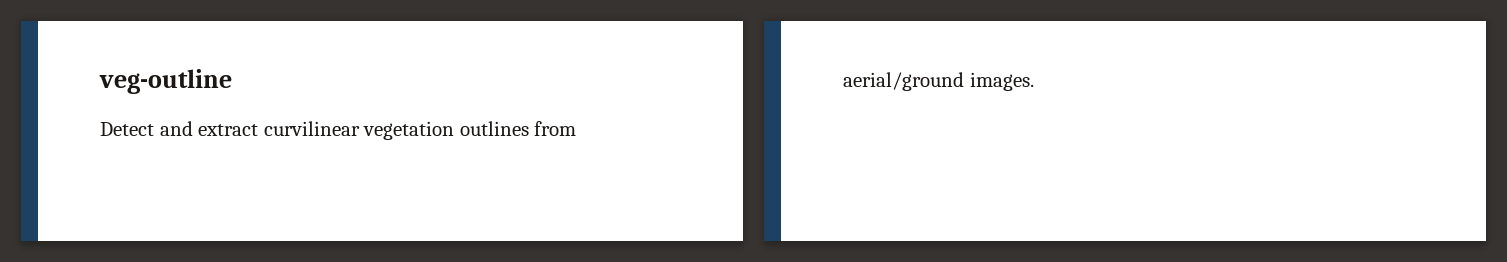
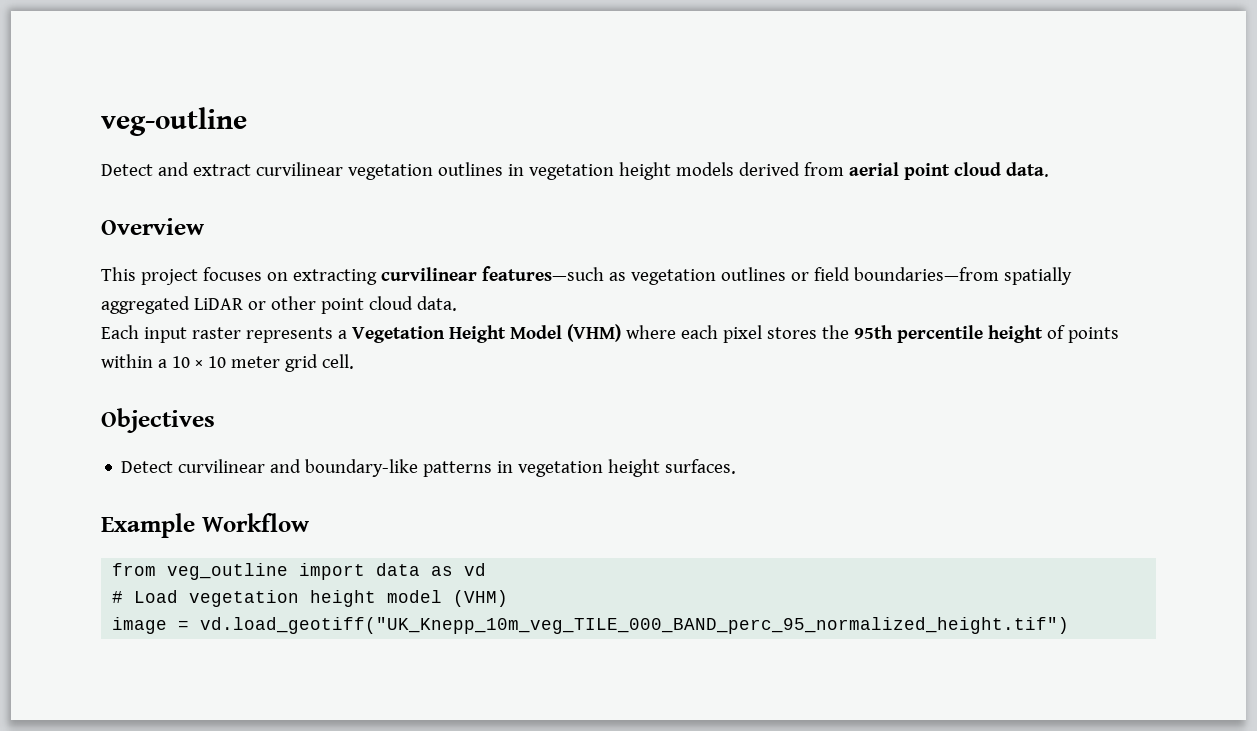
[534,121,577,136] [843,72,1034,91] from aerial/ground images. -> [507,162,1049,180] [101,218,204,235] [101,266,1072,285] [101,296,457,314] [101,324,1119,343] [101,354,354,372] [101,408,215,433] [121,459,737,477] [101,513,309,538] [112,563,487,580] [112,590,509,607] [112,617,1070,634] in vegetation height models derived from aerial point cloud data. // Overview // This project focuses on extracting curvilinear features—such as vegetation outlines or field boundaries—from spatially aggregated LiDAR or other point cloud data. // Each input raster represents a Vegetation Height Model (VHM) where each pixel stores the 95th percentile height of points within a 10 × 10 meter grid cell. // Objectives // Detect curvilinear and boundary-like patterns in vegetation height surfaces. // Example Workflow // from veg_outline import data as vd // # Load vegetation height model (VHM) // image = vd.load_geotiff("UK_Knepp_10m_veg_TILE_000_BAND_perc_95_normalized_height.tif")

